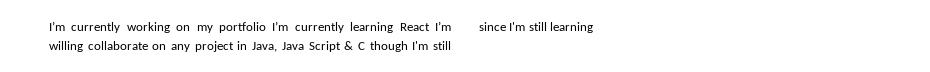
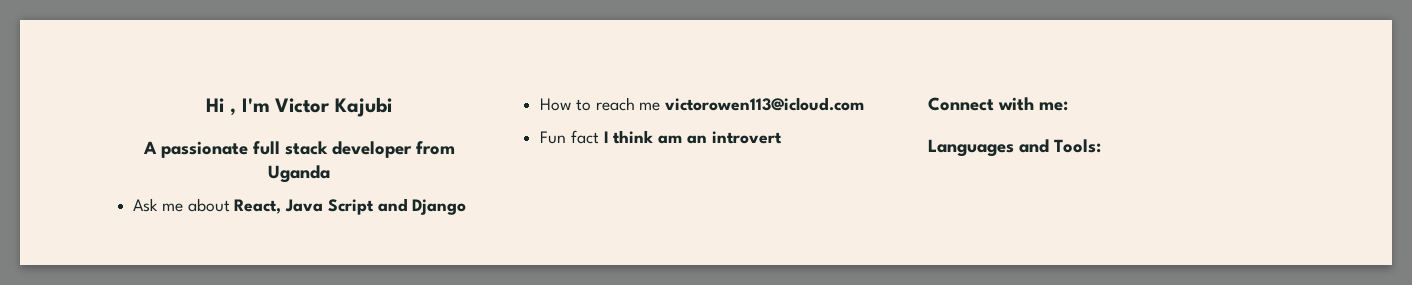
[49,21,451,33] [49,41,451,52] [479,22,594,33] I’m currently working on my portfolio I’m currently learning React I’m willing collaborate on any project in Java, Java Script & C though I'm still since I'm still learning -> [206,97,392,117] [142,141,455,158] [268,165,330,183] [133,198,467,215] [540,97,865,111] [540,130,782,144] [928,97,1068,111] [928,139,1101,157] Hi , I'm Victor Kajubi // A passionate full stack developer from Uganda // Ask me about React, Java Script and Django // How to reach me victorowen113@icloud.com // Fun fact I think am an introvert // Connect with me: // Languages and Tools:

